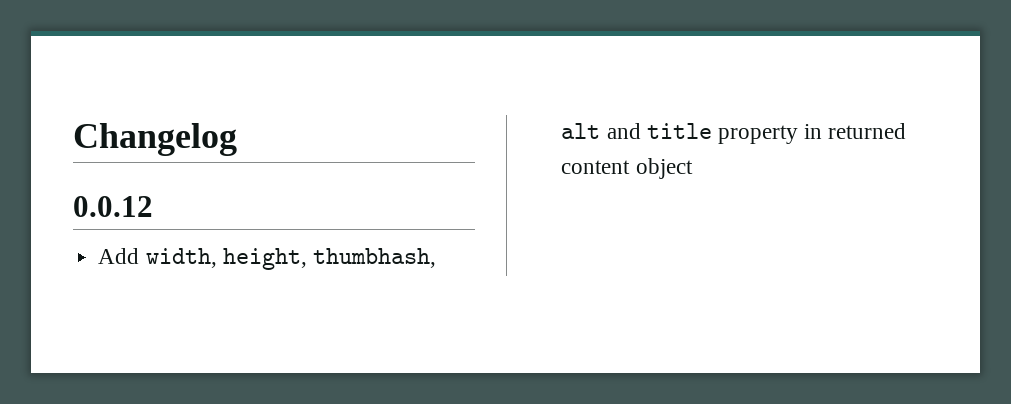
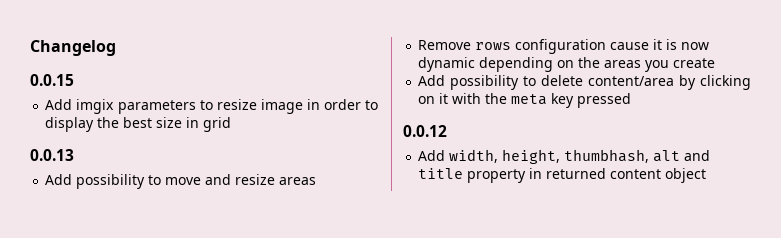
(237, 139) none -> [30,74,74,86] [45,99,378,114] [45,117,232,132] [30,149,74,161] [45,174,317,189] [418,39,710,54] [418,57,716,72] [418,75,751,90] [418,93,632,108] // 0.0.15 // Add imgix parameters to resize image in order to display the best size in grid // 0.0.13 // Add possibility to move and resize areas // Remove rows configuration cause it is now dynamic depending on the areas you create // Add possibility to delete content/area by clicking on it with the meta key pressed

